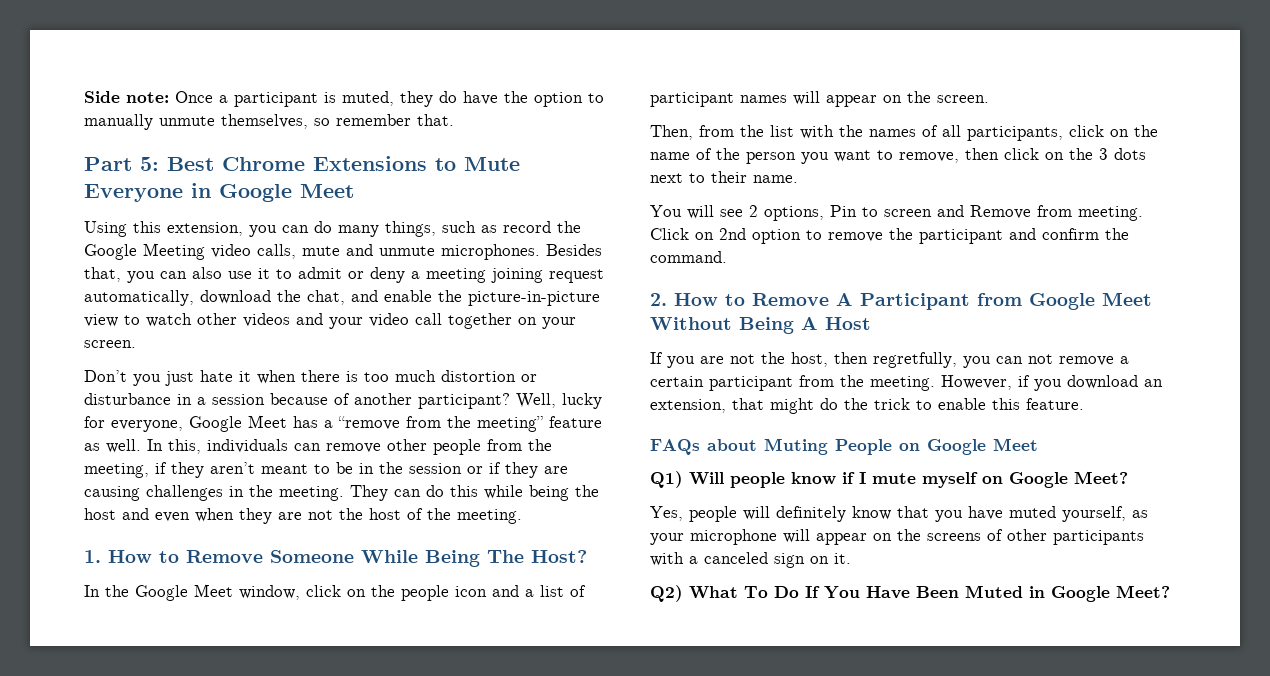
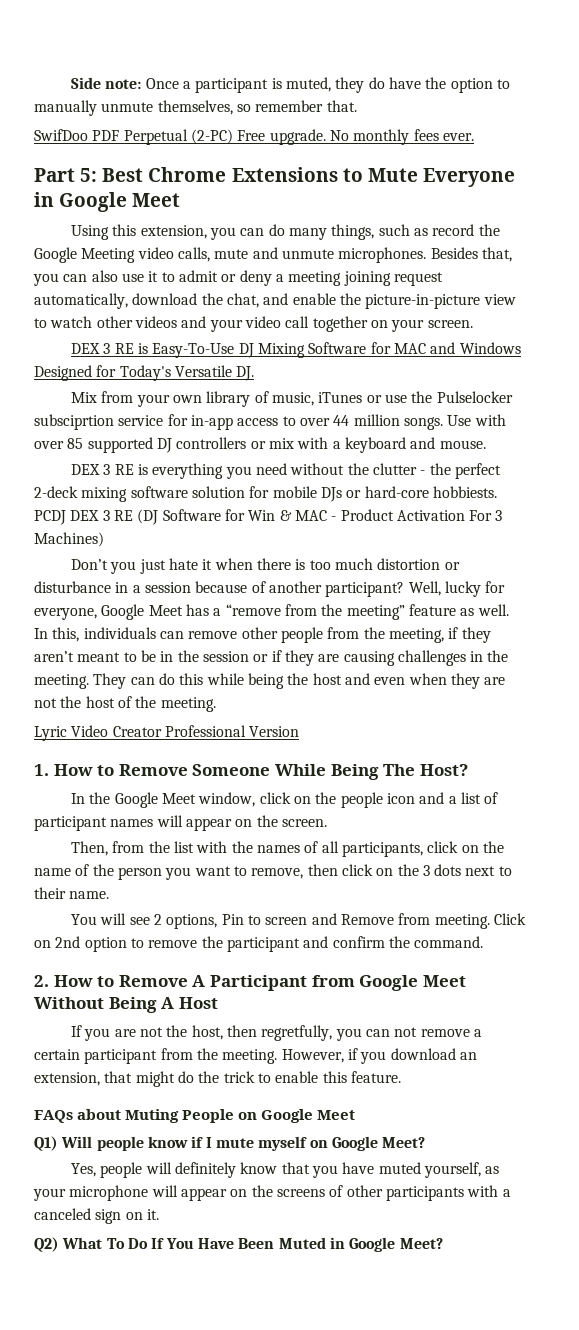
(454, 120) none -> [34,129,474,145] // SwifDoo PDF Perpetual (2-PC) Free upgrade. No monthly fees ever.
(136, 344) none -> [71,342,521,358] [34,365,255,381] [71,391,513,407] [34,414,506,430] [34,437,486,453] [71,463,501,479] [34,486,497,502] [34,509,503,525] [34,532,104,547] // DEX 3 RE is Easy-To-Use DJ Mixing Software for MAC and Windows Designed for Today's Versatile DJ. // Mix from your own library of music, iTunes or use the Pulselocker subsciprtion service for in-app access to over 44 million songs. Use with over 85 supported DJ controllers or mix with a keyboard and mouse. // DEX 3 RE is everything you need without the clutter - the perfect 2-deck mixing software solution for mobile DJs or hard-core hobbiests. PCDJ DEX 3 RE (DJ Software for Win & MAC - Product Activation For 3 Machines)
(522, 516) none -> [34,725,300,741] // Lyric Video Creator Professional Version

